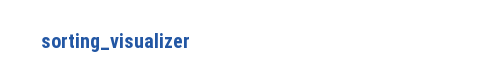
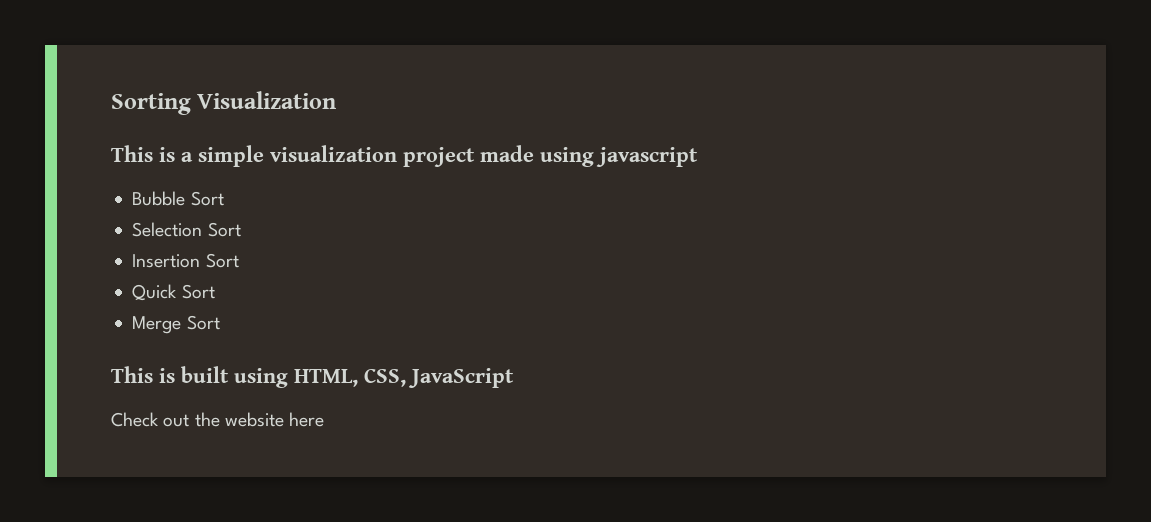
[41,33,190,52] sorting_visualizer -> [111,91,337,115] [111,145,698,167] [132,191,224,206] [132,222,241,237] [132,253,239,268] [132,284,215,301] [132,315,220,334] [111,366,514,388] [111,412,325,427] Sorting Visualization // This is a simple visualization project made using javascript // Bubble Sort // Selection Sort // Insertion Sort // Quick Sort // Merge Sort // This is built using HTML, CSS, JavaScript // Check out the website here

